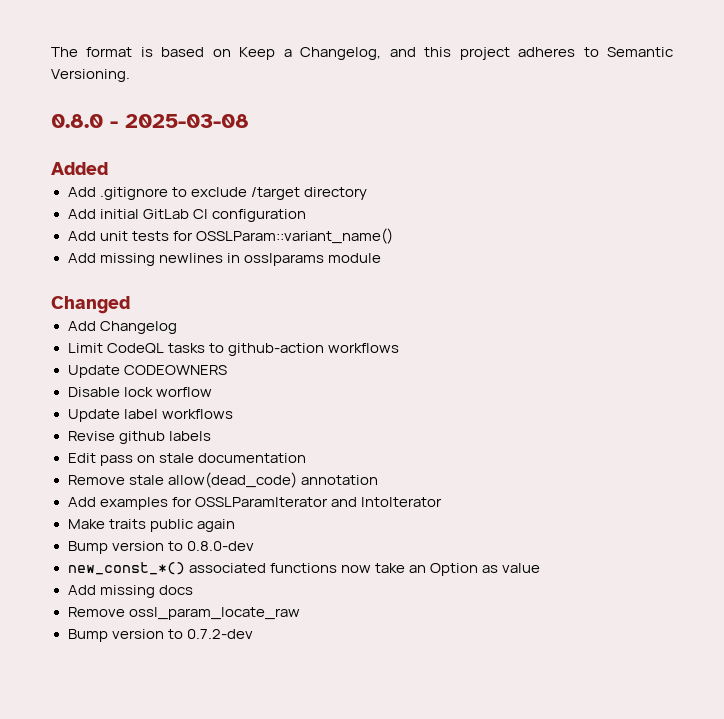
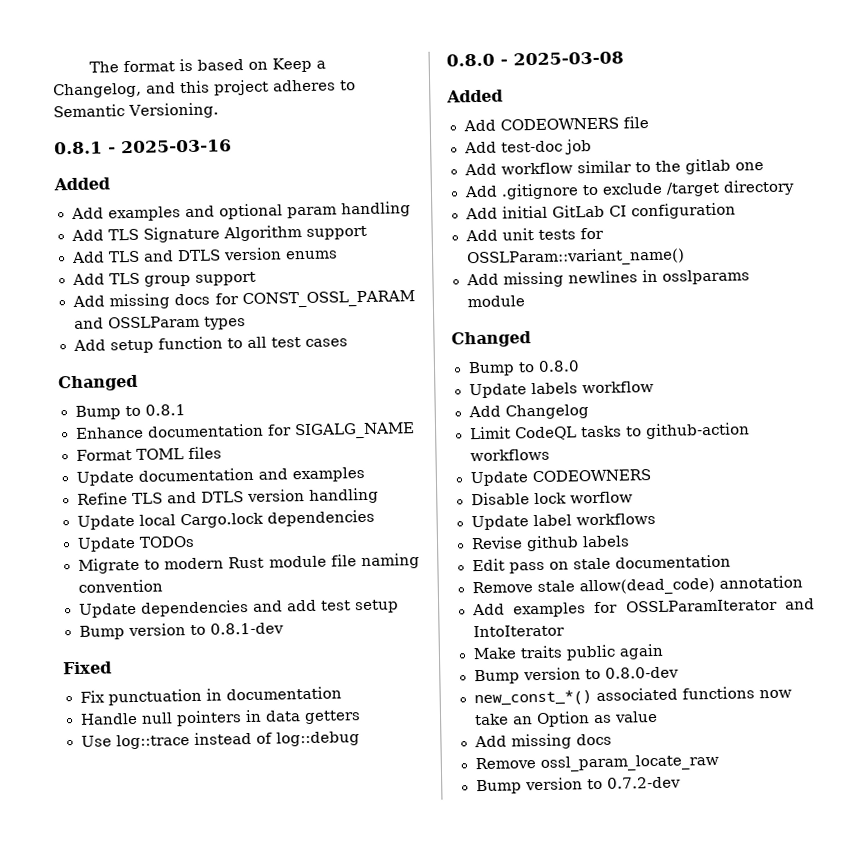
[51,114,249,128] [51,162,108,175] 0.8.0 - 2025-03-08 // Added -> [54,139,232,155] [53,177,110,191] [70,201,411,222] [70,225,367,243] [70,247,338,264] [71,271,256,287] [71,290,416,310] [73,315,246,330] [72,336,348,354] [58,374,138,392] [74,404,186,420] [74,422,415,440] [75,446,222,461] [75,466,365,486] [76,487,379,505] [76,509,375,530] [76,535,195,552] [77,553,420,574] [77,579,163,593] [78,599,399,618] [78,622,284,640] [63,661,112,675] [79,686,342,706] [79,709,361,727] [80,731,360,750] [446,51,624,67] [446,89,503,103] [462,116,649,132] [463,139,592,155] [463,158,764,176] 0.8.1 - 2025-03-16 // Added // Add examples and optional param handling // Add TLS Signature Algorithm support // Add TLS and DTLS version enums // Add TLS group support // Add missing docs for CONST_OSSL_PARAM and OSSLParam types // Add setup function to all test cases // Changed // Bump to 0.8.1 // Enhance documentation for SIGALG_NAME // Format TOML files // Update documentation and examples // Refine TLS and DTLS version handling // Update local Cargo.lock dependencies // Update TODOs // Migrate to modern Rust module file naming convention // Update dependencies and add test setup // Bump version to 0.8.1-dev // Fixed // Fix punctuation in documentation // Handle null pointers in data getters // Use log::trace instead of log::debug // 0.8.0 - 2025-03-08 // Added // Add CODEOWNERS file // Add test-doc job // Add workflow similar to the gitlab one
(130, 305) none -> [467,360,580,377] [468,380,654,399] // Bump to 0.8.0 // Update labels workflow

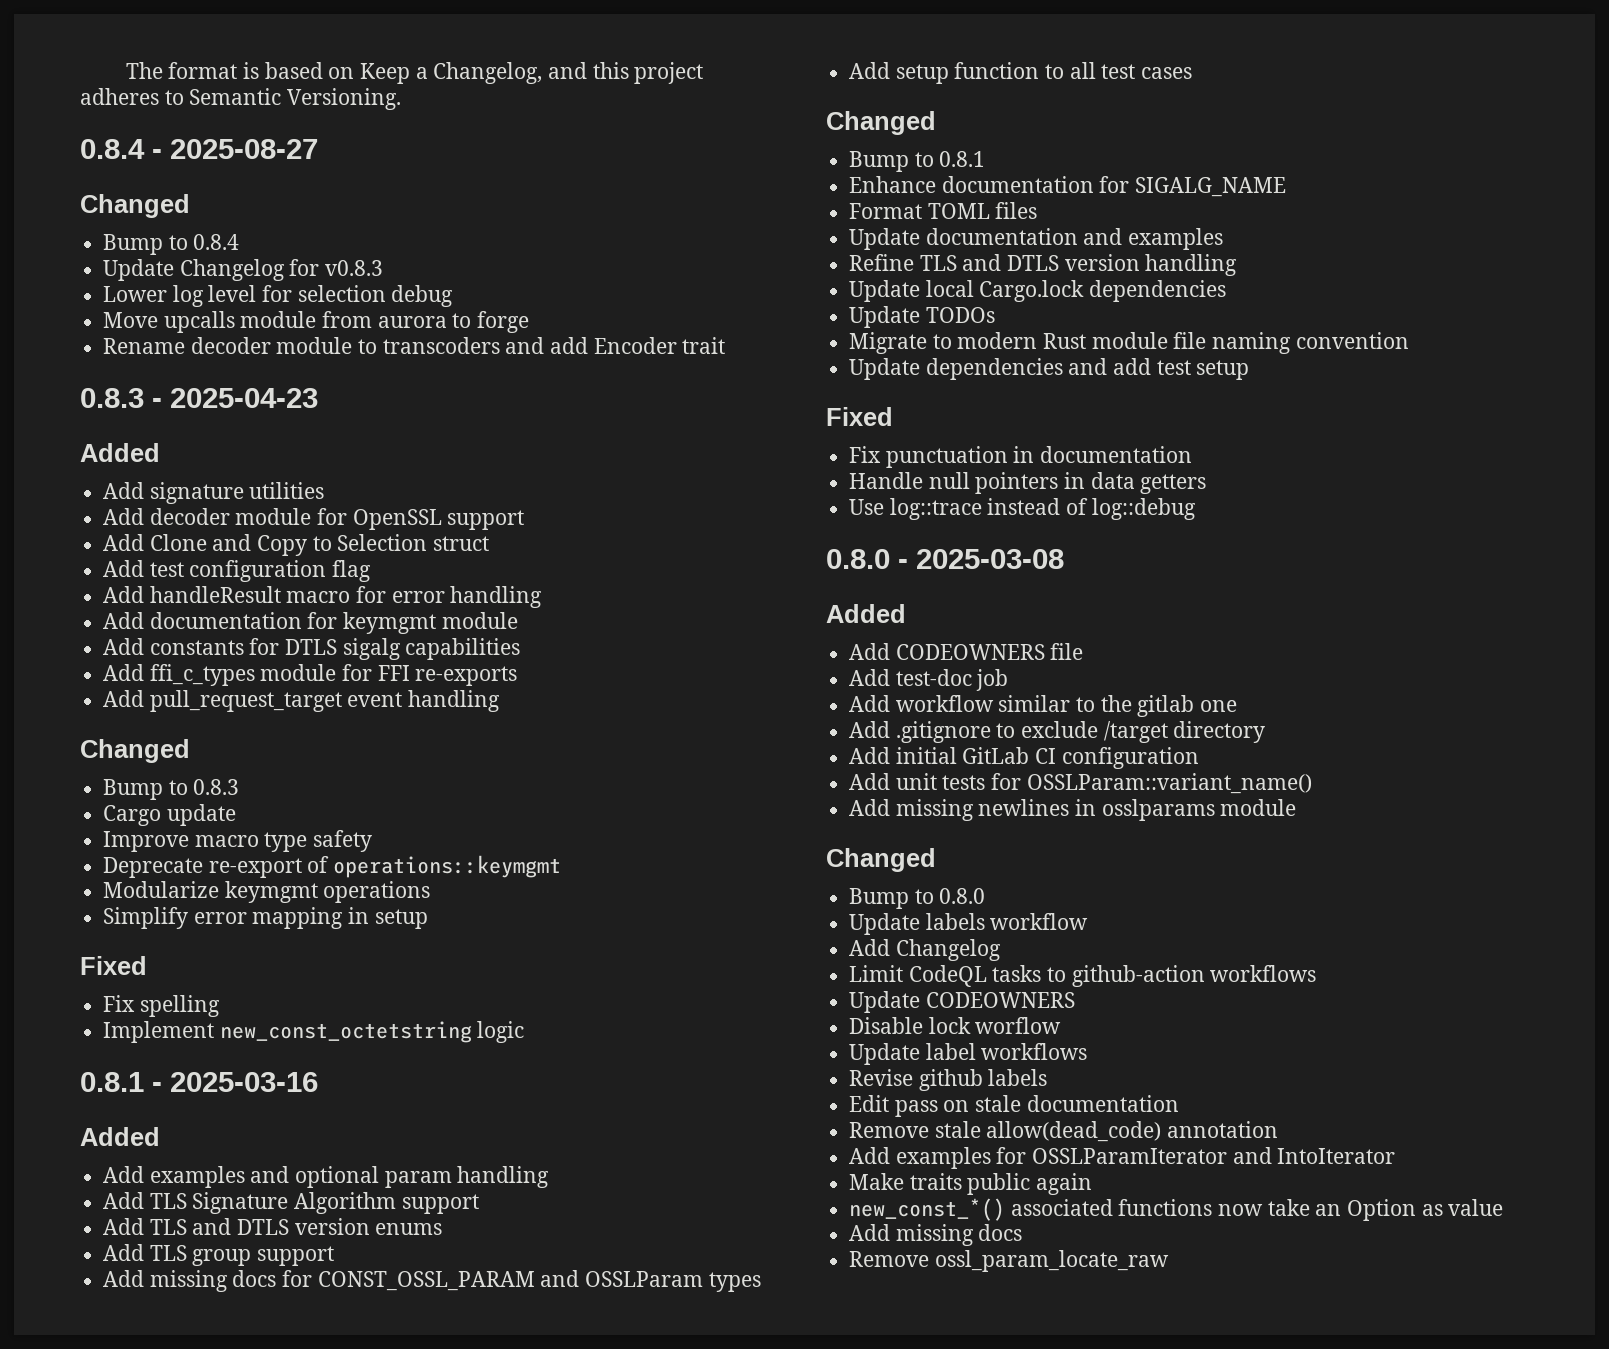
(219, 111) none -> [80,139,318,159] [80,194,190,218] [103,234,240,255] [103,259,384,281] [103,285,454,307] [103,311,530,333] [103,337,726,354] [80,388,318,408] [80,443,160,462] [103,482,325,504] [103,508,525,530] [103,534,490,556] [103,560,372,582] [103,586,543,608] [103,612,518,634] [103,638,521,660] [103,664,518,686] [103,690,501,712] [80,739,190,763] [103,779,240,800] [103,804,236,826] [103,830,373,852] [103,855,562,878] [103,881,431,903] [103,907,428,929] [80,956,147,975] [103,995,220,1017] [103,1021,525,1043] // 0.8.4 - 2025-08-27 // Changed // Bump to 0.8.4 // Update Changelog for v0.8.3 // Lower log level for selection debug // Move upcalls module from aurora to forge // Rename decoder module to transcoders and add Encoder trait // 0.8.3 - 2025-04-23 // Added // Add signature utilities // Add decoder module for OpenSSL support // Add Clone and Copy to Selection struct // Add test configuration flag // Add handleResult macro for error handling // Add documentation for keymgmt module // Add constants for DTLS sigalg capabilities // Add ffi_c_types module for FFI re-exports // Add pull_request_target event handling // Changed // Bump to 0.8.3 // Cargo update // Improve macro type safety // Deprecate re-export of operations::keymgmt // Modularize keymgmt operations // Simplify error mapping in setup // Fixed // Fix spelling // Implement new_const_octetstring logic
[78,622,284,640] // Bump version to 0.8.1-dev -> (1250, 370) none
[473,666,679,685] // Bump version to 0.8.0-dev -> (1093, 1184) none
[475,776,681,795] // Bump version to 0.7.2-dev -> (1169, 1261) none

